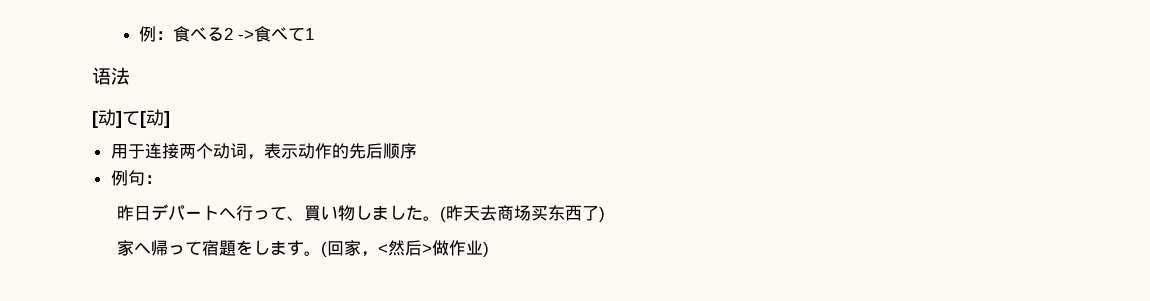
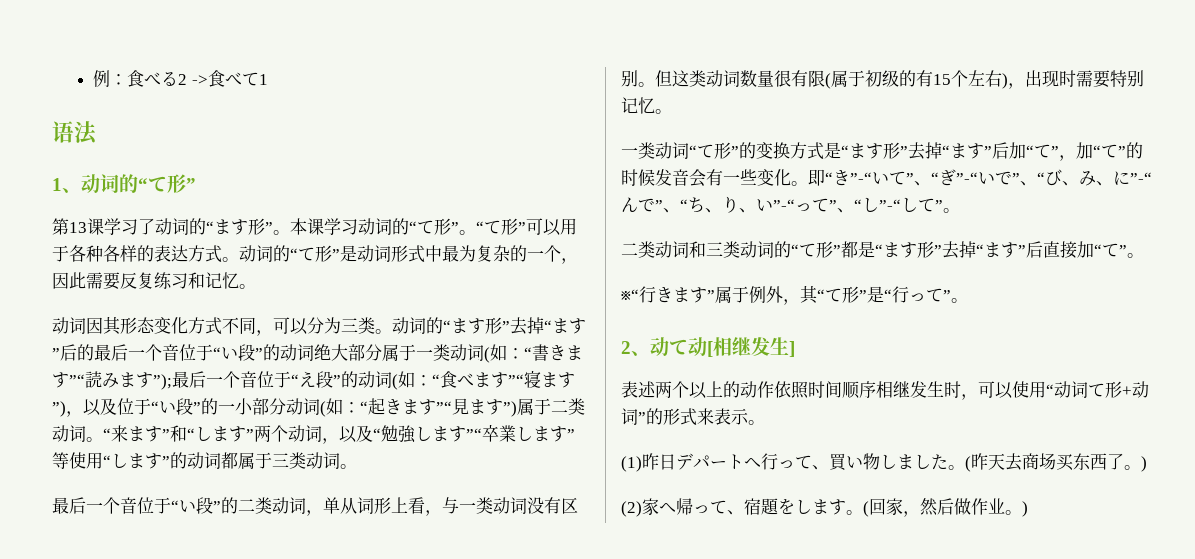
[92,109,170,128] [110,143,417,160] [110,170,162,186] [动]て[动] // 用于连接两个动词，表示动作的先后顺序 // 例句： // -> [52,174,196,193] [52,218,577,236] [52,245,578,264] [52,272,256,290] [52,316,586,336] [52,344,583,363] [52,370,575,390] [52,398,585,417] [52,424,575,444] [52,452,357,469] [52,497,578,516] [621,70,1144,89] [621,97,672,114] [621,142,1143,161] [621,169,1152,187] [621,196,960,213] [621,241,1144,259] [621,285,968,305] [621,337,795,357] [621,381,1149,400] [621,408,765,426] [621,456,642,472] 1、动词的“て形” // 第13课学习了动词的“ます形”。本课学习动词的“て形”。“て形”可以用于各种各样的表达方式。动词的“て形”是动词形式中最为复杂的一个，因此需要反复练习和记忆。 // 动词因其形态变化方式不同，可以分为三类。动词的“ます形”去掉“ます”后的最后一个音位于“い段”的动词绝大部分属于一类动词(如：“書きます”“読みます”);最后一个音位于“え段”的动词(如：“食べます”“寝ます”)，以及位于“い段”的一小部分动词(如：“起きます”“見ます”)属于二类动词。“来ます”和“します”两个动词，以及“勉強します”“卒業します”等使用“します”的动词都属于三类动词。 // 最后一个音位于“い段”的二类动词，单从词形上看，与一类动词没有区别。但这类动词数量很有限(属于初级的有15个左右)，出现时需要特别记忆。 // 一类动词“て形”的变换方式是“ます形”去掉“ます”后加“て”，加“て”的时候发音会有一些变化。即“き”-“いて”、“ぎ”-“いで”、“び、み、に”-“んで”、“ち、り、い”-“って”、“し”-“して”。 // 二类动词和三类动词的“て形”都是“ます形”去掉“ます”后直接加“て”。 // ※“行きます”属于例外，其“て形”是“行って”。 // 2、动て动[相继发生] // 表述两个以上的动作依照时间顺序相继发生时，可以使用“动词て形+动词”的形式来表示。 // (1)
(599, 213) none -> [1124,465,1141,470] 。
(605, 214) none -> [621,501,642,517] (2)
(202, 248) none -> [727,510,744,515] 、
[377,240,483,256] <然后>做作业 -> [920,498,1022,516] 然后做作业。

